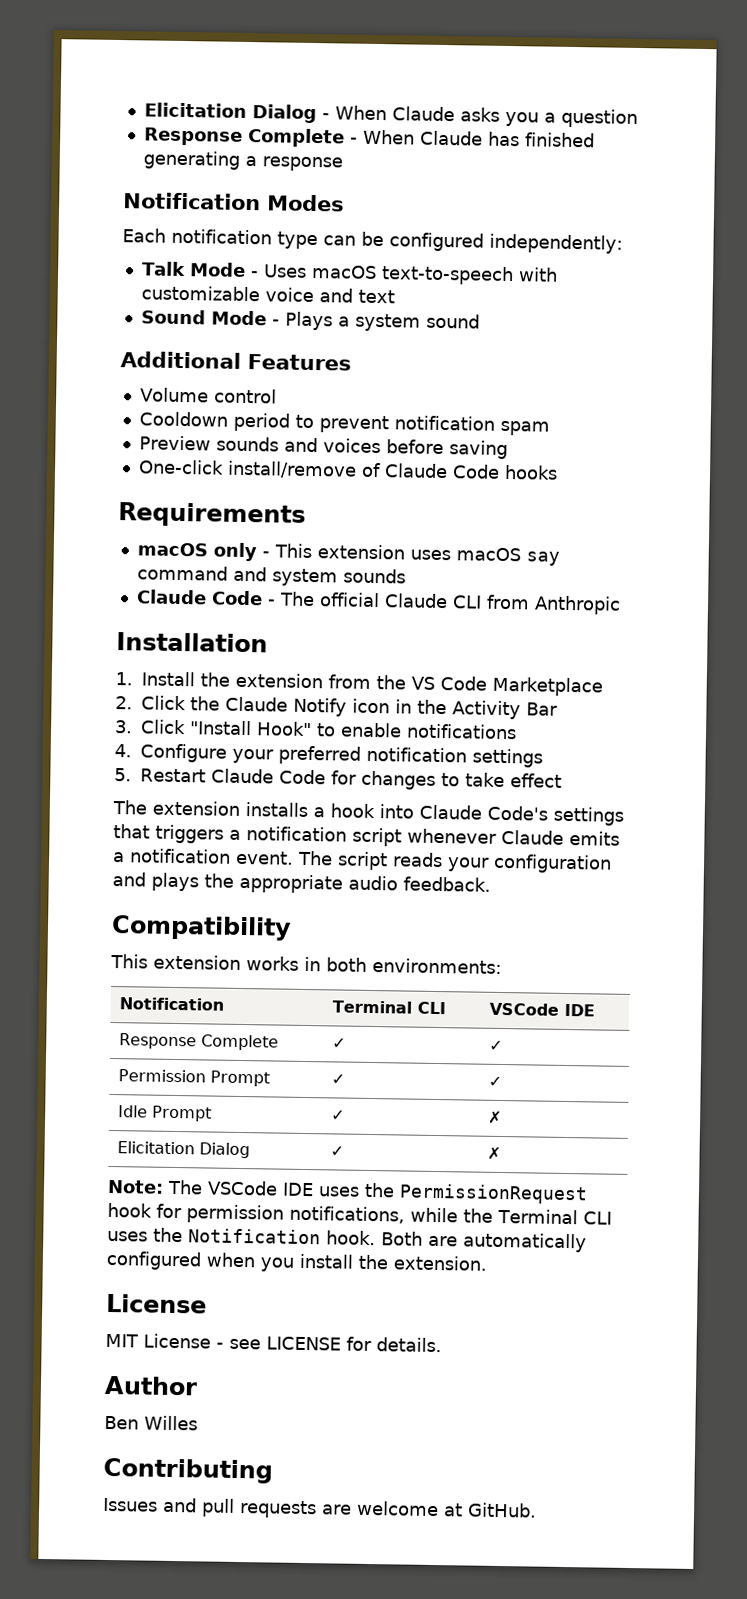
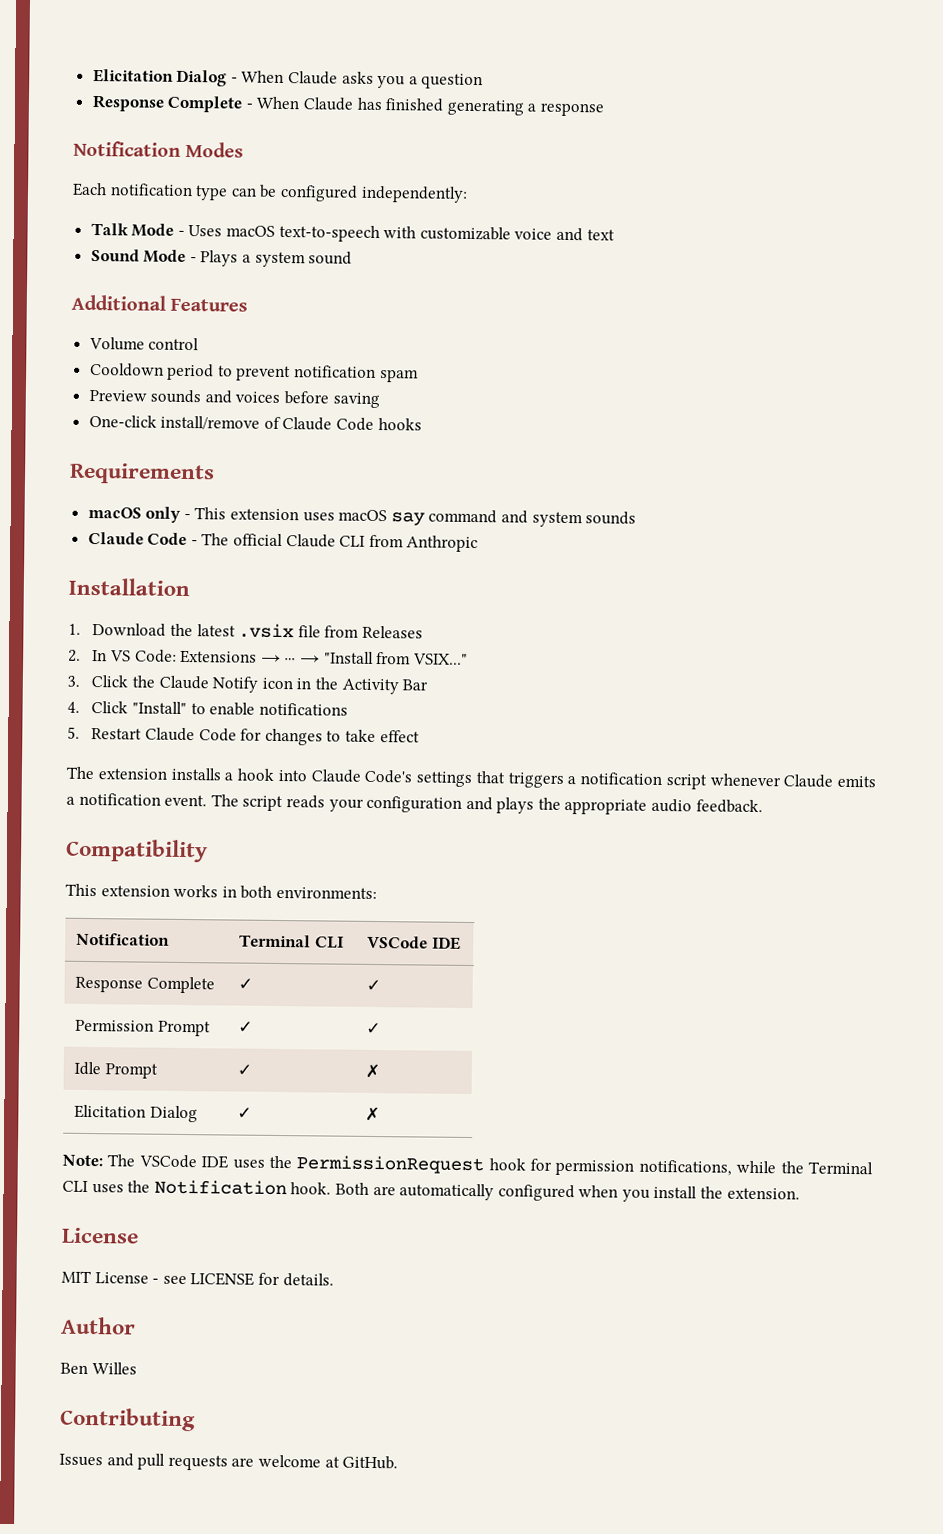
[141,671,604,697] [115,696,133,710] Install the extension from the VS Code Marketplace // 2. -> [92,623,423,639] [68,649,468,665] [67,675,80,687] Download the latest .vsix file from Releases // 2. In VS Code: Extensions → ⋯ → "Install from VSIX..." // 3.
[114,719,313,737] 3. Click "Install Hook" -> [67,701,187,715] 4. Click "Install"
[114,743,544,768] // 4. Configure your preferred notification settings -> (348, 709) none

